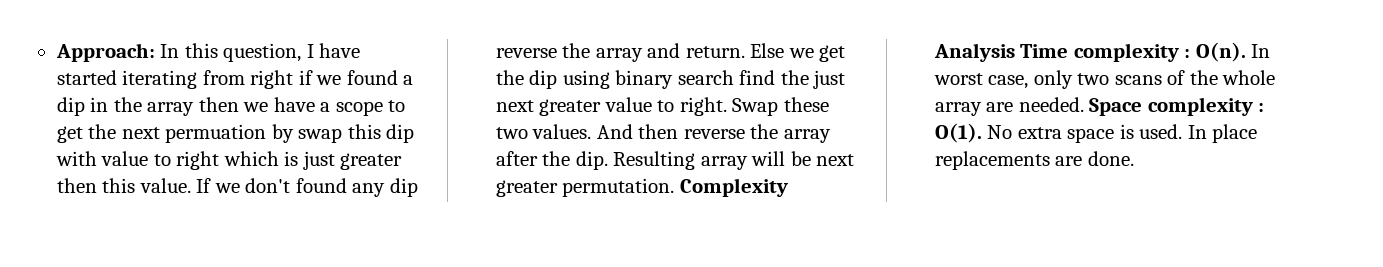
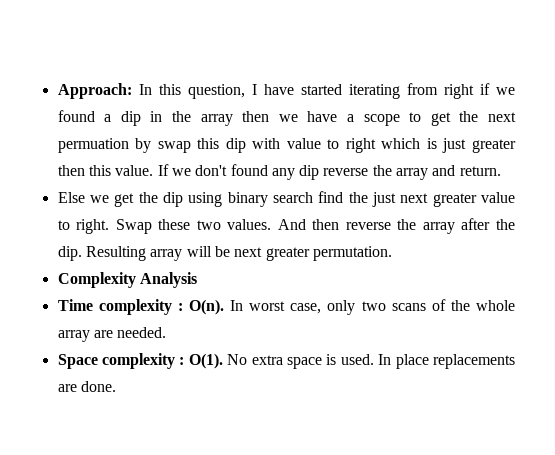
(745, 52) none -> (501, 171) //
(675, 187) none -> (392, 253) //
(1015, 52) none -> (197, 280) //
(1084, 104) none -> (167, 332) //

